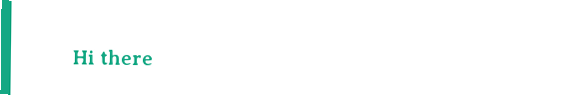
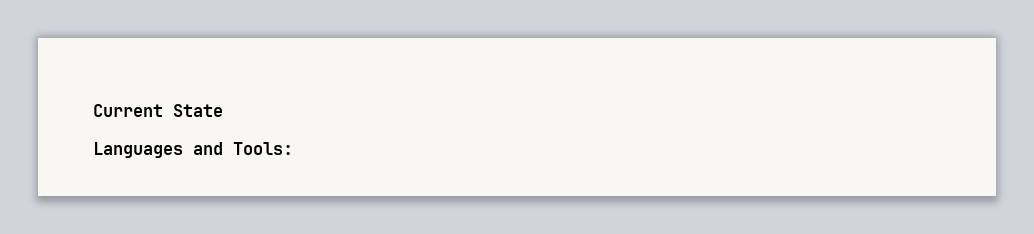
[72,49,154,66] Hi there -> [93,104,223,117] [93,142,293,158] Current State // Languages and Tools:

